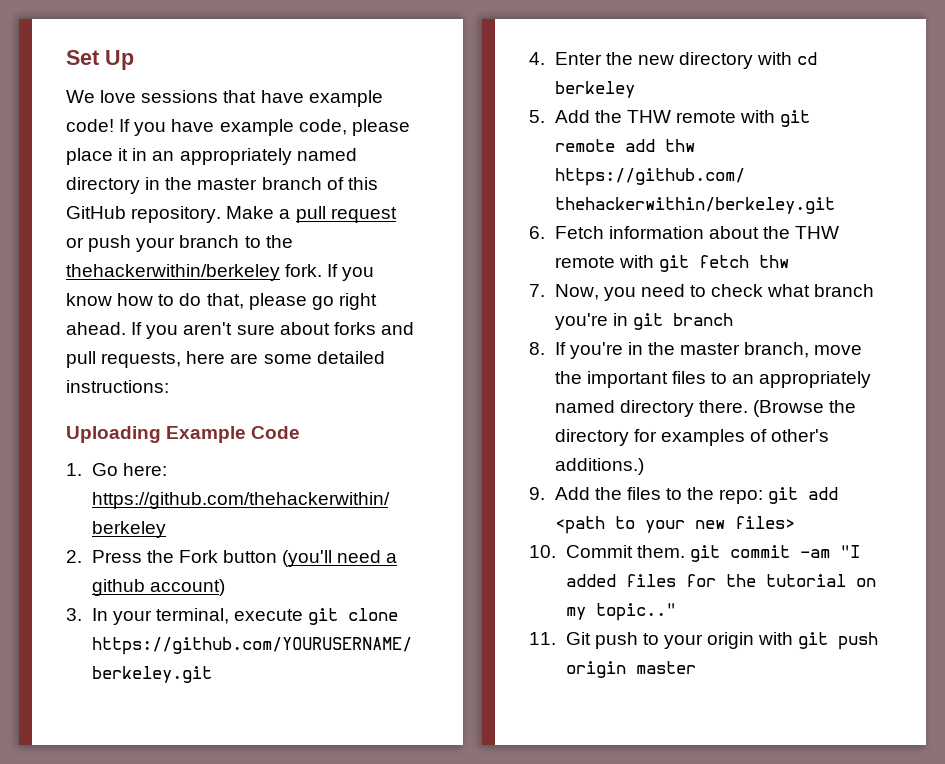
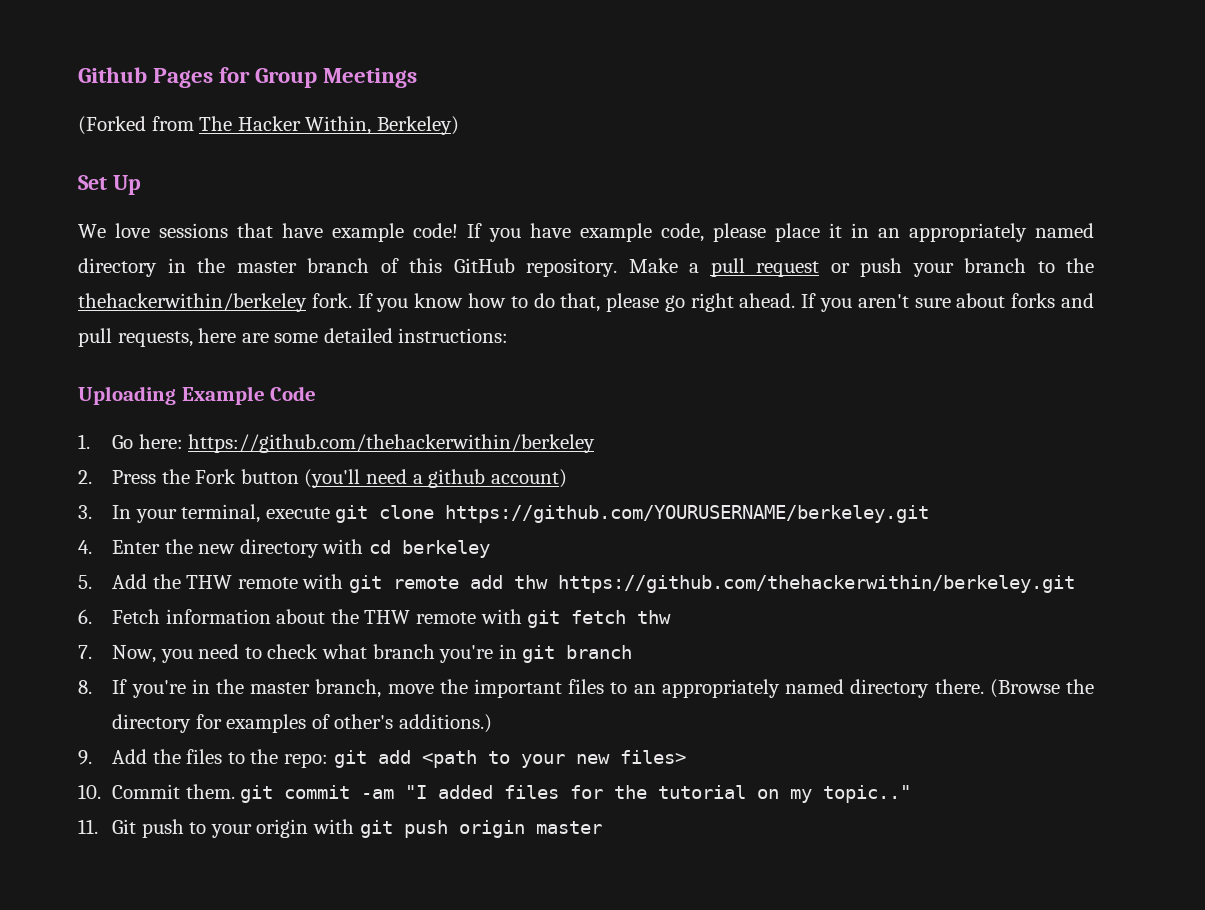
(66, 57) none -> [78,67,418,88] [78,116,459,135] Github Pages for Group Meetings // (Forked from The Hacker Within, Berkeley) //

